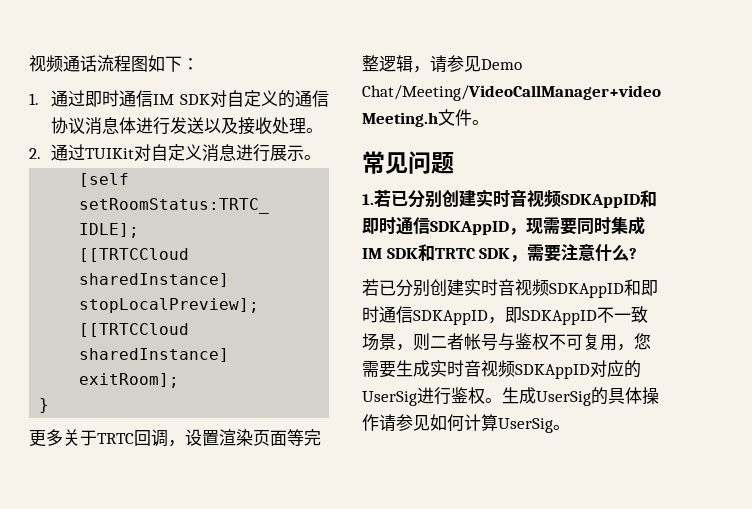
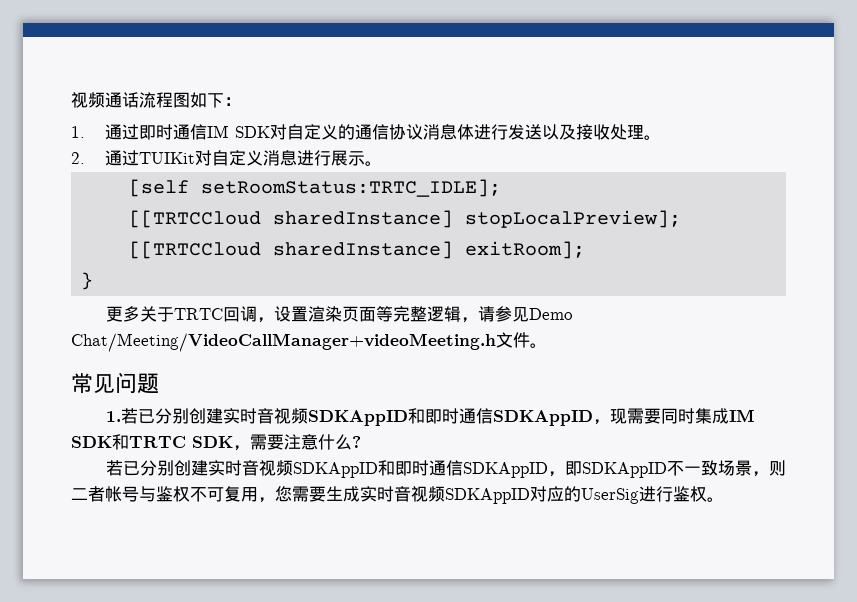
[502,387,659,406] [362,414,570,433] 生成UserSig的具体操作请参见如何计算UserSig。 -> (724, 499) none

